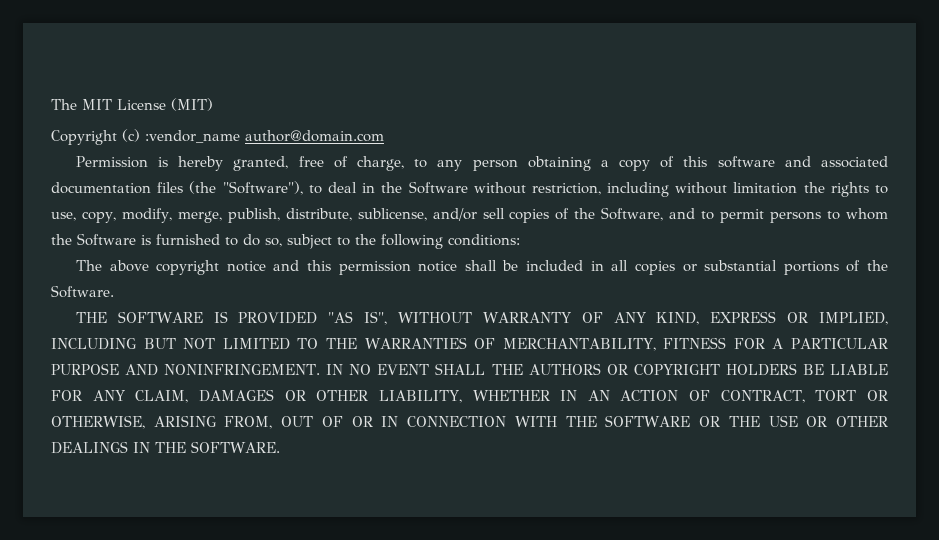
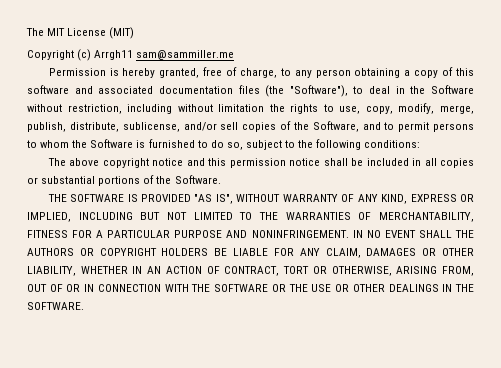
[145,130,384,143] :vendor_name author@domain.com -> [94,50,235,60] Arrgh11 sam@sammiller.me

